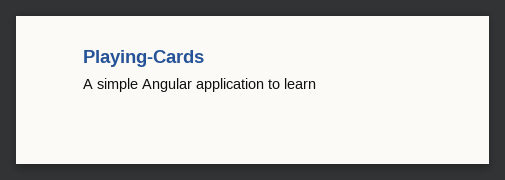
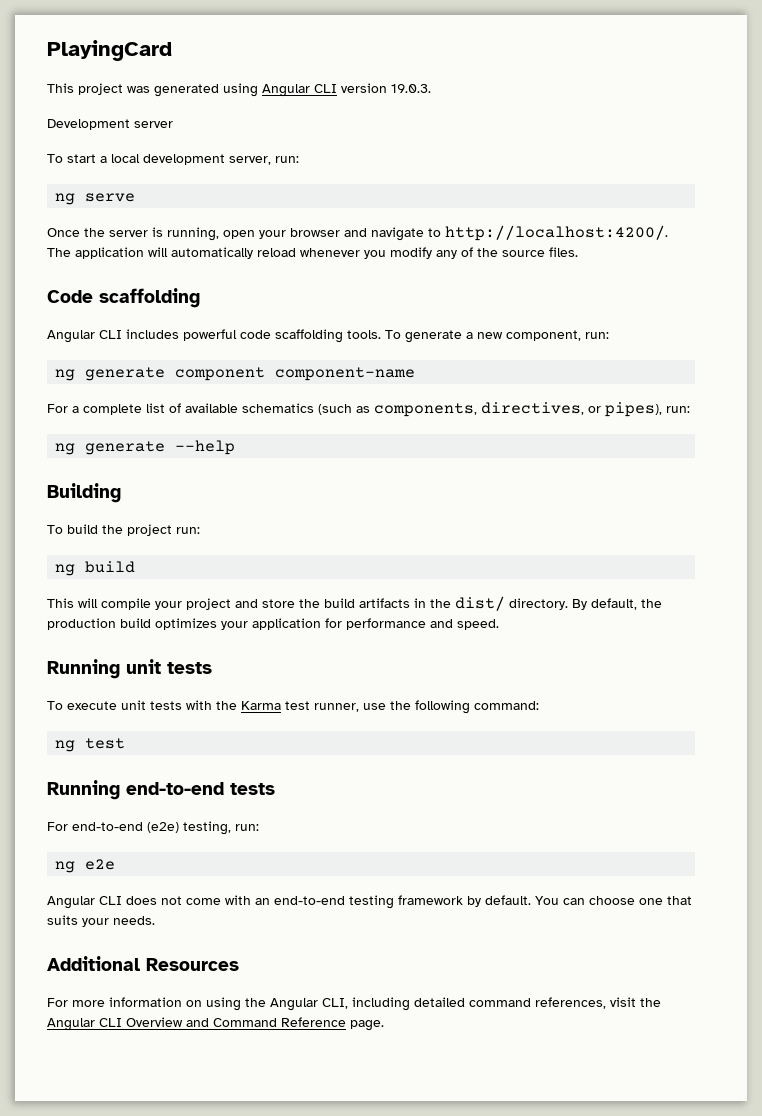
[83,50,204,67] [83,78,316,92] Playing-Cards // A simple Angular application to learn -> [47,40,172,61] [47,83,431,97] [47,119,173,130] [47,154,299,165] [55,193,136,205] [47,225,668,241] [47,247,578,259] [47,288,200,308] [47,329,609,343] [55,367,416,381] [47,402,690,417] [55,440,236,455] [47,483,121,503] [47,524,200,536] [55,561,136,576] [47,596,662,611] [47,618,499,630] [47,659,212,679] [47,700,539,714] [55,738,126,752] [47,780,275,800] [47,821,259,835] [55,859,116,873] [47,895,692,909] [47,915,155,927] [47,956,239,971] [47,997,661,1011] [47,1017,384,1031] PlayingCard // This project was generated using Angular CLI version 19.0.3. // Development server // To start a local development server, run: // ng serve // Once the server is running, open your browser and navigate to http://localhost:4200/. The application will automatically reload whenever you modify any of the source files. // Code scaffolding // Angular CLI includes powerful code scaffolding tools. To generate a new component, run: // ng generate component component-name // For a complete list of available schematics (such as components, directives, or pipes), run: // ng generate --help // Building // To build the project run: // ng build // This will compile your project and store the build artifacts in the dist/ directory. By default, the production build optimizes your application for performance and speed. // Running unit tests // To execute unit tests with the Karma test runner, use the following command: // ng test // Running end-to-end tests // For end-to-end (e2e) testing, run: // ng e2e // Angular CLI does not come with an end-to-end testing framework by default. You can choose one that suits your needs. // Additional Resources // For more information on using the Angular CLI, including detailed command references, visit the Angular CLI Overview and Command Reference page.

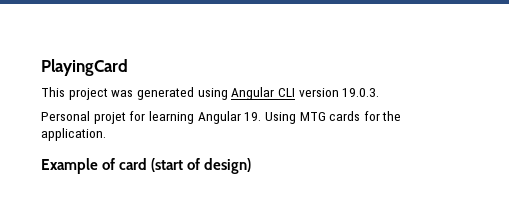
[47,119,173,130] [47,154,299,165] [55,193,136,205] [47,225,668,241] [47,247,578,259] [47,288,200,308] [47,329,609,343] [55,367,416,381] [47,402,690,417] [55,440,236,455] [47,483,121,503] [47,524,200,536] [55,561,136,576] [47,596,662,611] [47,618,499,630] [47,659,212,679] [47,700,539,714] [55,738,126,752] [47,780,275,800] [47,821,259,835] [55,859,116,873] [47,895,692,909] [47,915,155,927] [47,956,239,971] [47,997,661,1011] [47,1017,384,1031] Development server // To start a local development server, run: // ng serve // Once the server is running, open your browser and navigate to http://localhost:4200/. The application will automatically reload whenever you modify any of the source files. // Code scaffolding // Angular CLI includes powerful code scaffolding tools. To generate a new component, run: // ng generate component component-name // For a complete list of available schematics (such as components, directives, or pipes), run: // ng generate --help // Building // To build the project run: // ng build // This will compile your project and store the build artifacts in the dist/ directory. By default, the production build optimizes your application for performance and speed. // Running unit tests // To execute unit tests with the Karma test runner, use the following command: // ng test // Running end-to-end tests // For end-to-end (e2e) testing, run: // ng e2e // Angular CLI does not come with an end-to-end testing framework by default. You can choose one that suits your needs. // Additional Resources // For more information on using the Angular CLI, including detailed command references, visit the Angular CLI Overview and Command Reference page. -> [41,111,402,124] [41,128,106,141] [41,158,252,174] Personal projet for learning Angular 19. Using MTG cards for the application. // Example of card (start of design)

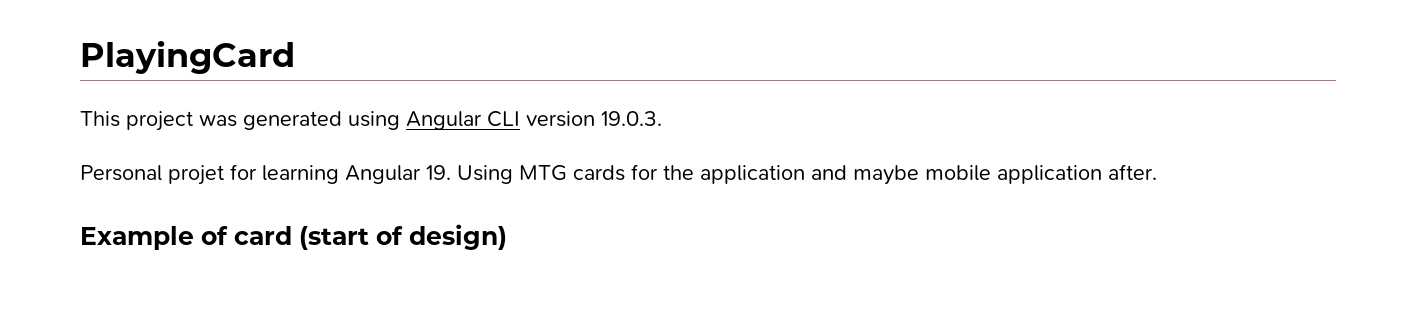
[41,128,106,141] application. -> [700,164,1157,185] application and maybe mobile application after.

